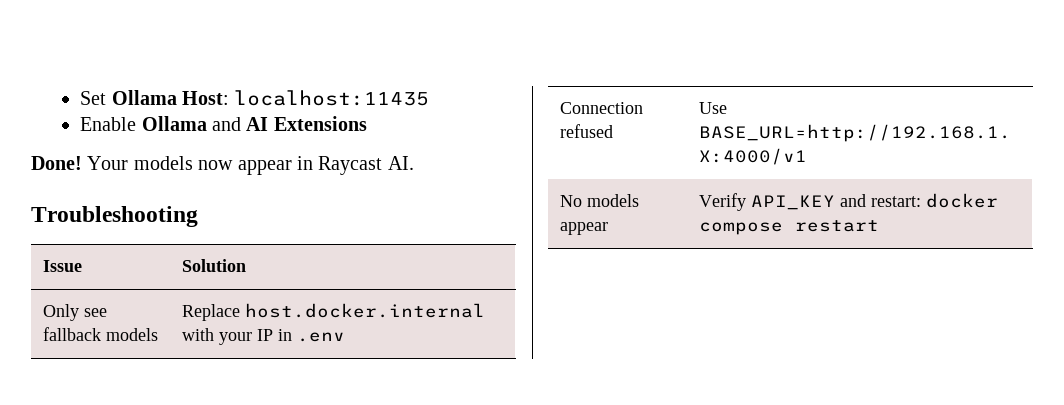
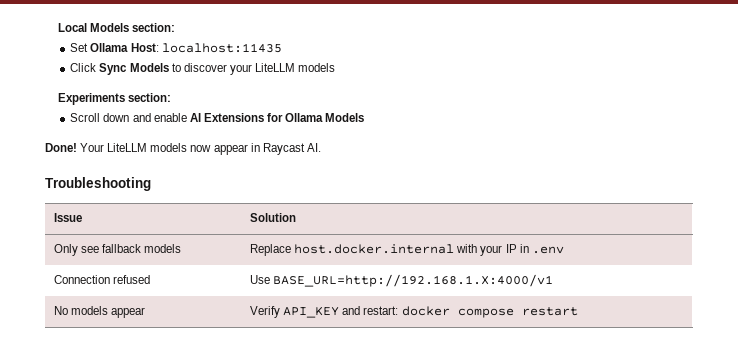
(80, 98) none -> [57,23,175,32] Local Models section: //
[80,116,242,131] Enable Ollama and -> [70,63,336,75] [57,93,171,105] [70,113,187,122] Click Sync Models to discover your LiteLLM models // Experiments section: // Scroll down and enable
(367, 123) none -> [267,113,365,122] for Ollama Models
(129, 163) none -> [107,143,148,152] LiteLLM

